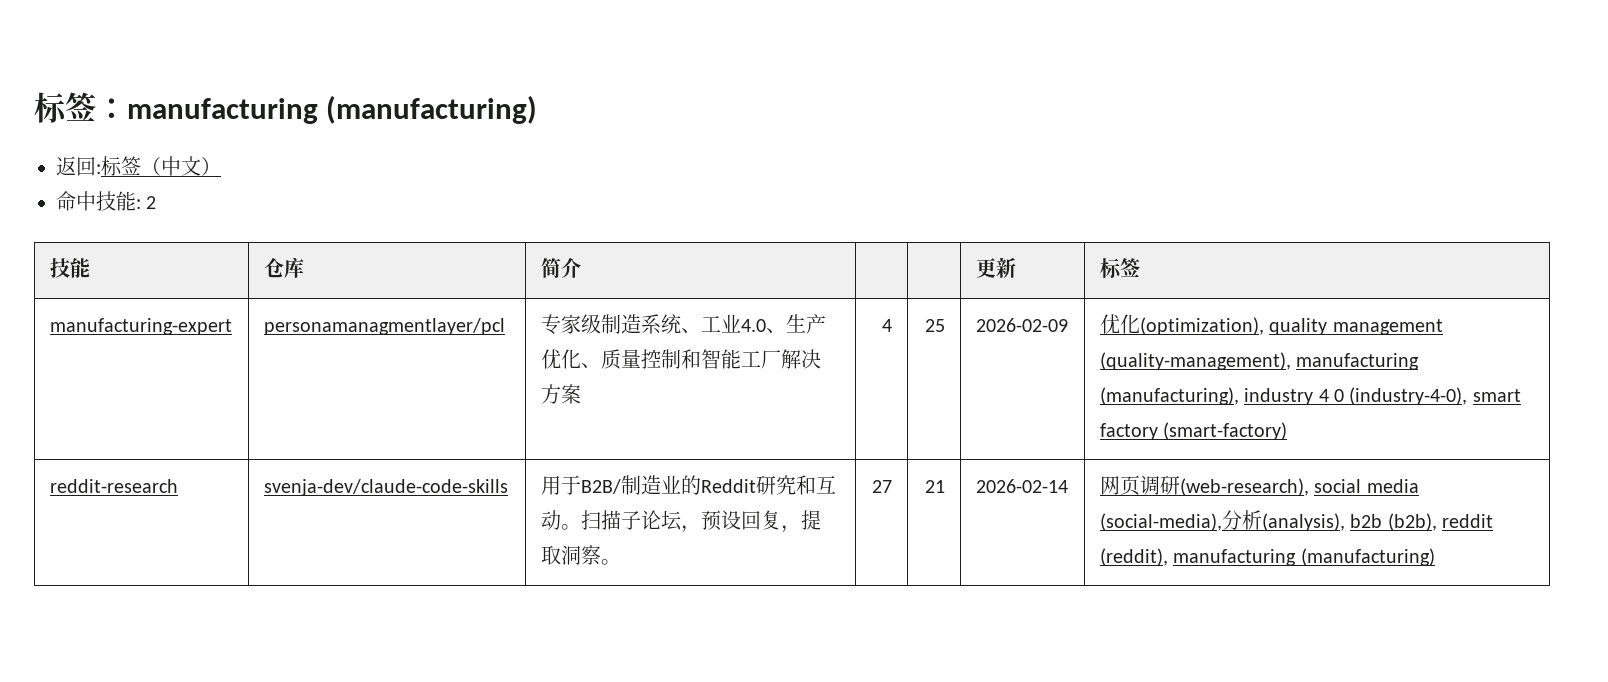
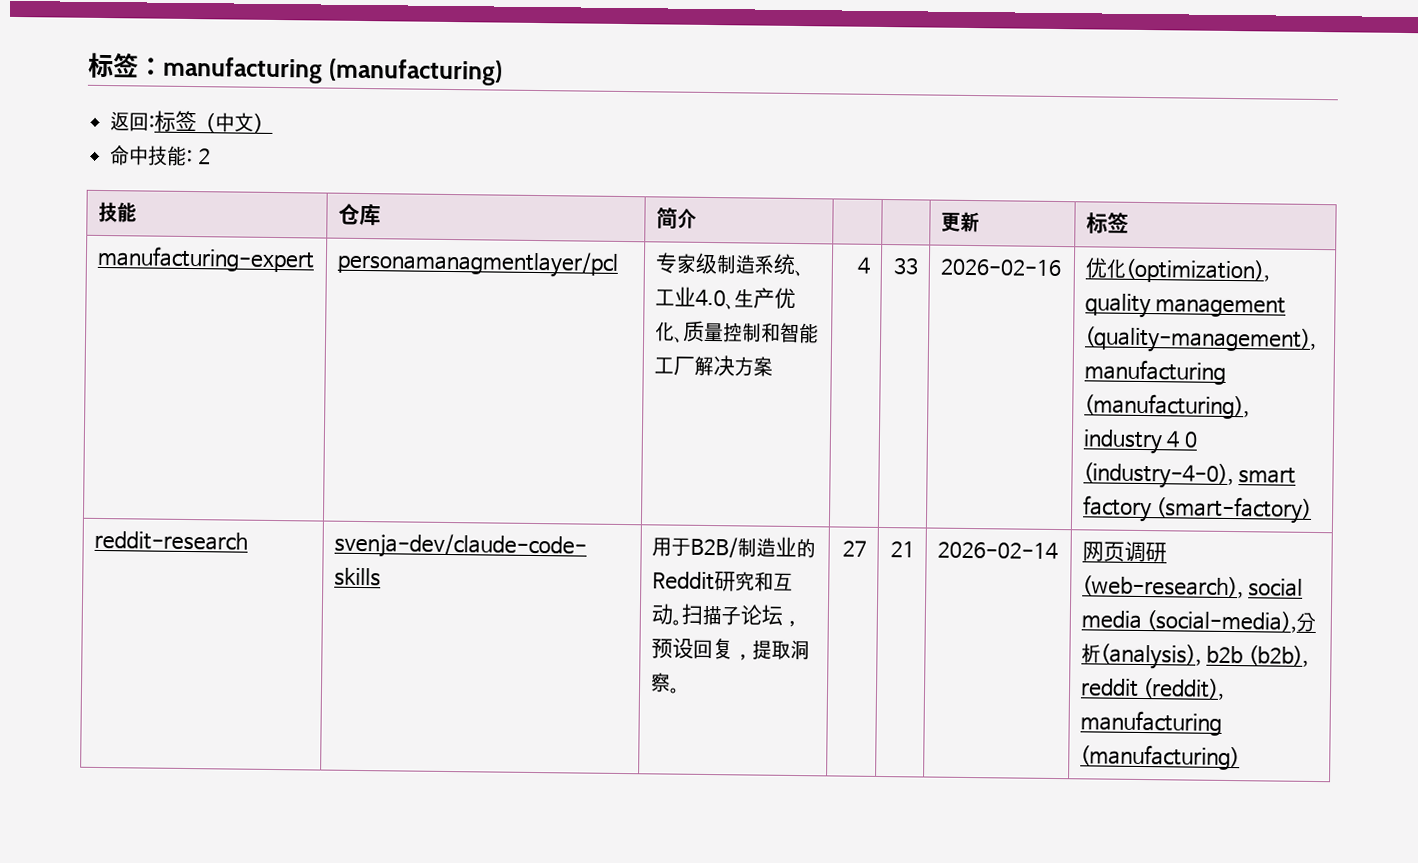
[925,319,946,332] [975,318,1068,332] 25 | 2026-02-09 -> [893,257,920,275] [939,258,1061,277] 33 | 2026-02-16

